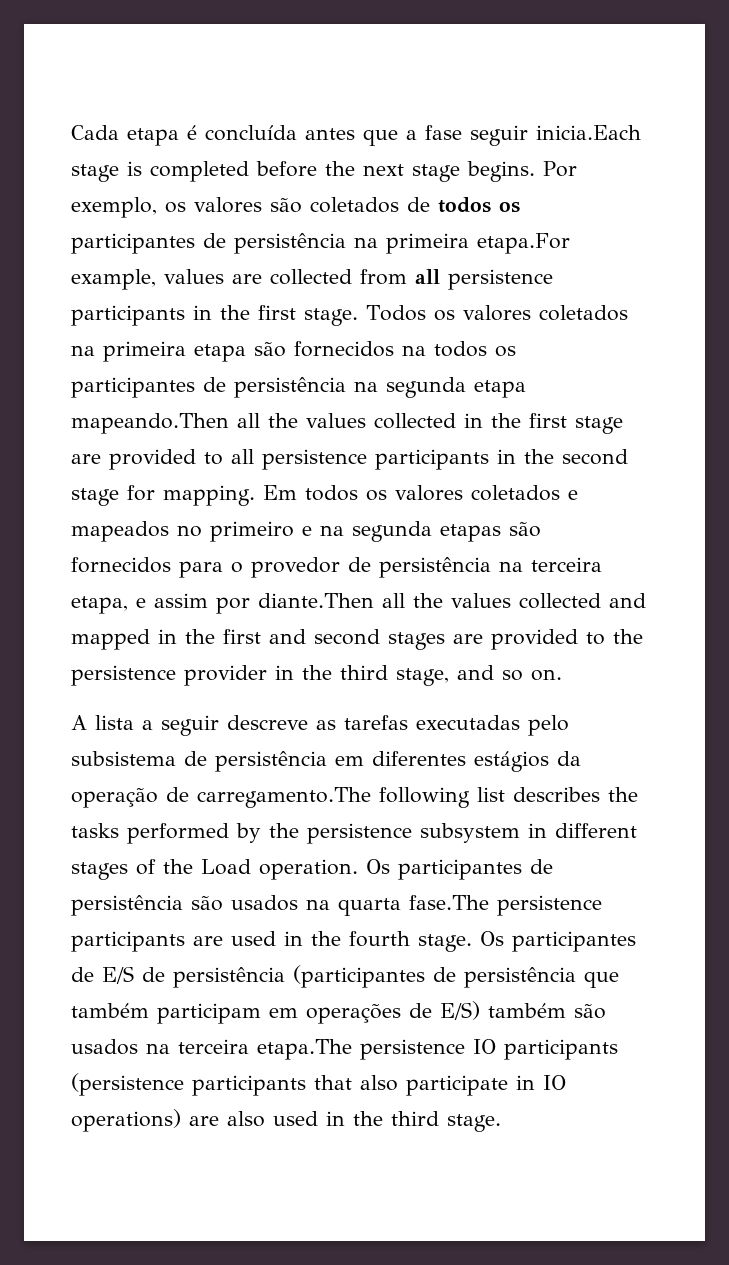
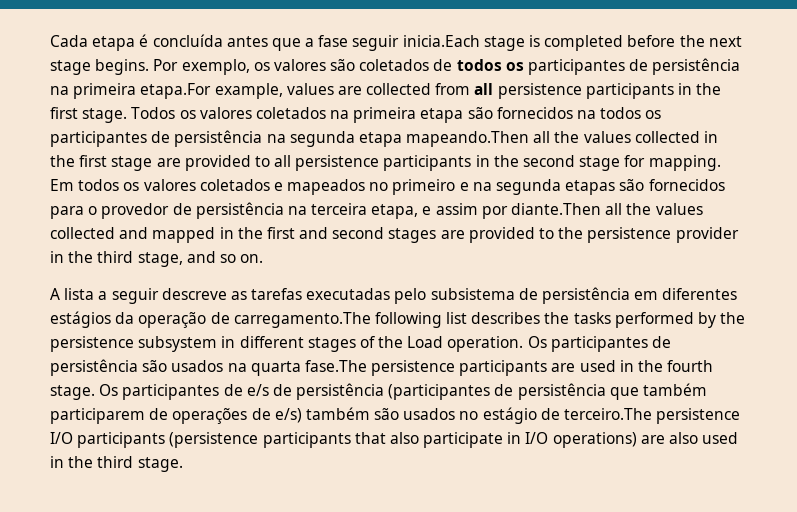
[102,966,134,984] E/S -> [246,384,269,396] e/s
[157,1003,298,1024] participam em -> [50,408,169,424] participarem de
[440,1001,480,1020] E/S) -> [274,408,302,423] e/s)
[146,1039,496,1060] na terceira etapa.The persistence IO -> [459,407,741,424] [50,432,73,444] no estágio de terceiro.The persistence I/O
[543,1075,566,1090] IO -> [525,432,549,444] I/O

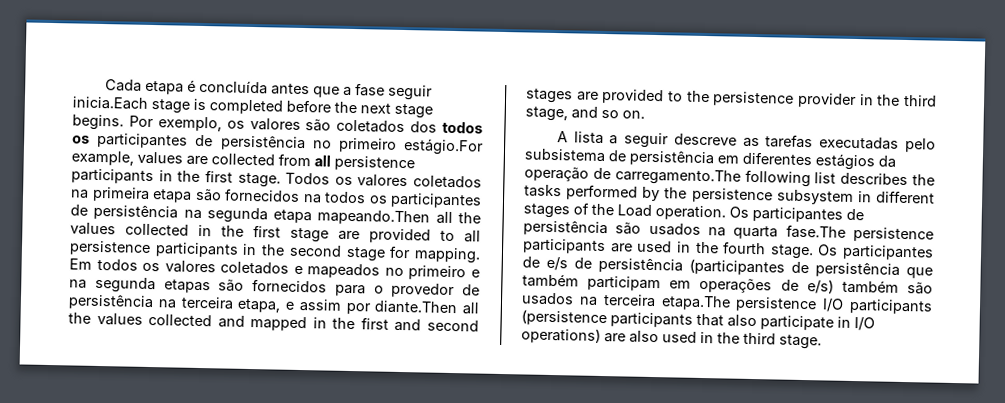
[433,58,741,75] [50,83,212,99] de todos os participantes de persistência na primeira etapa.For -> [410,121,483,134] [72,132,484,156] dos todos os participantes de persistência no primeiro estágio.For
[50,408,169,424] participarem de -> [587,275,692,292] participam em
[459,407,653,424] no estágio de terceiro.The -> [578,294,731,311] na terceira etapa.The

